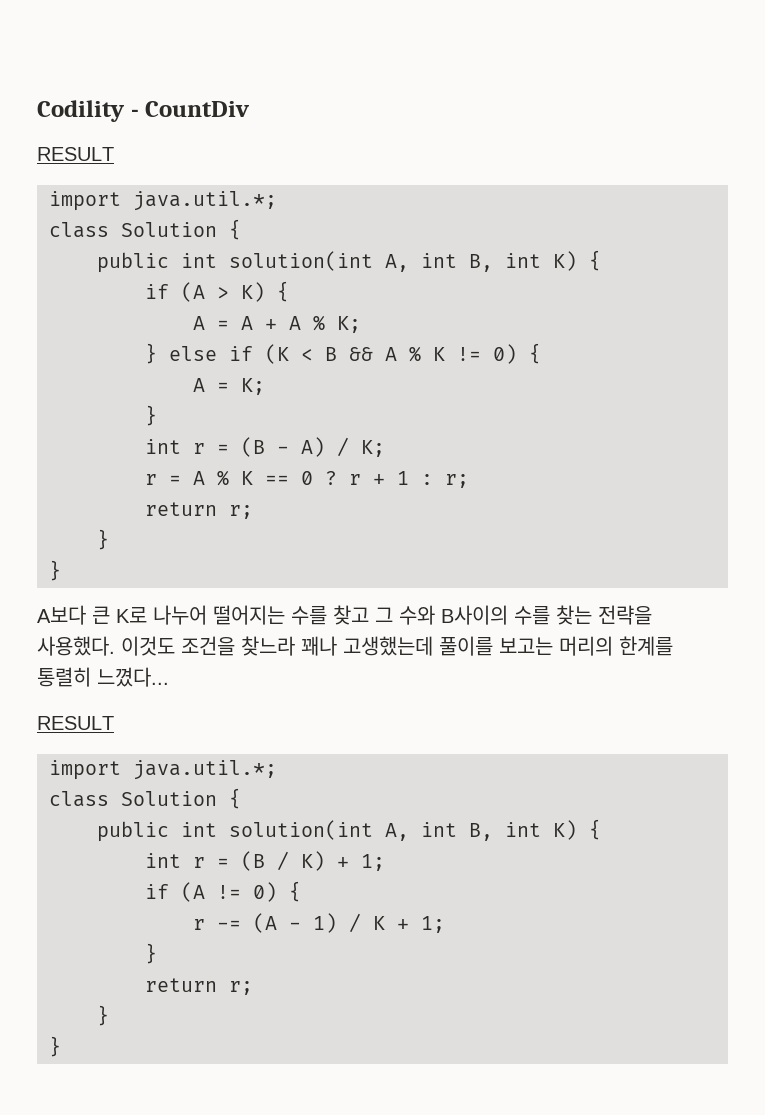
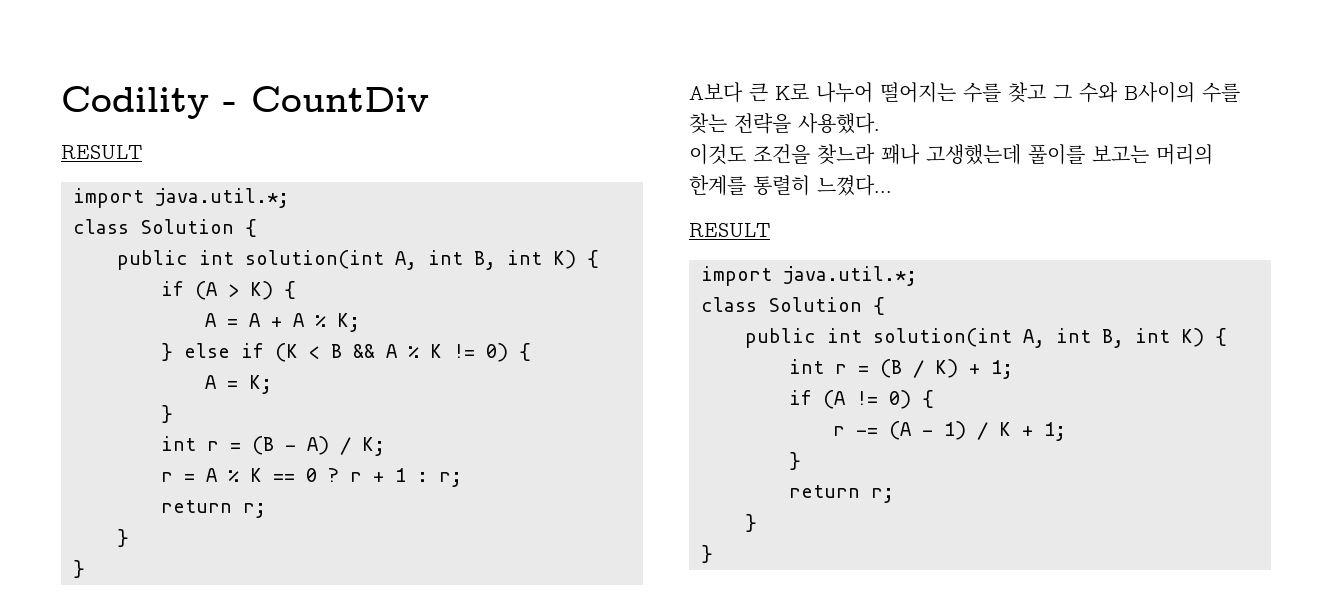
(115, 646) none -> (880, 123) //

